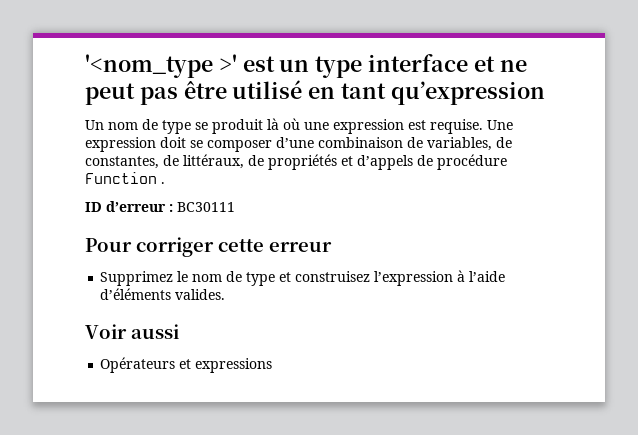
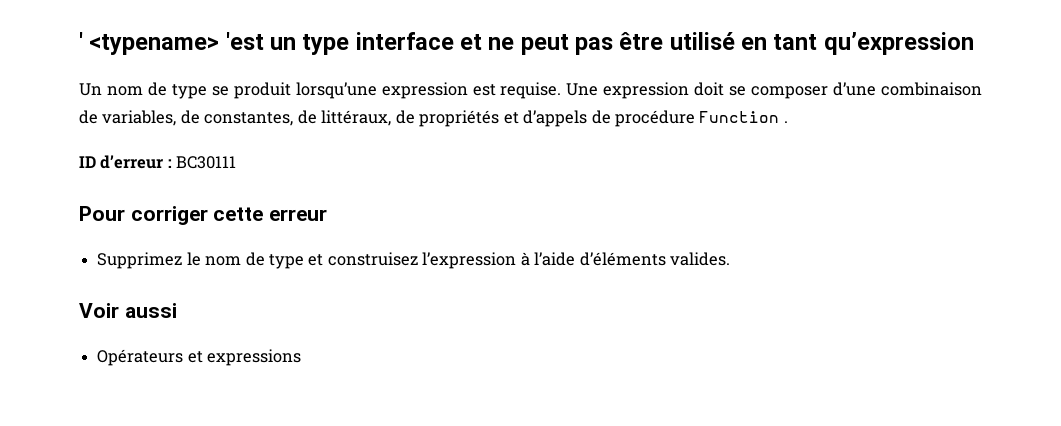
[85,54,275,78] '<nom_type >' est -> [79,32,264,55] ' <typename> 'est
[267,118,329,130] là où une -> [295,82,377,99] lorsqu’une

